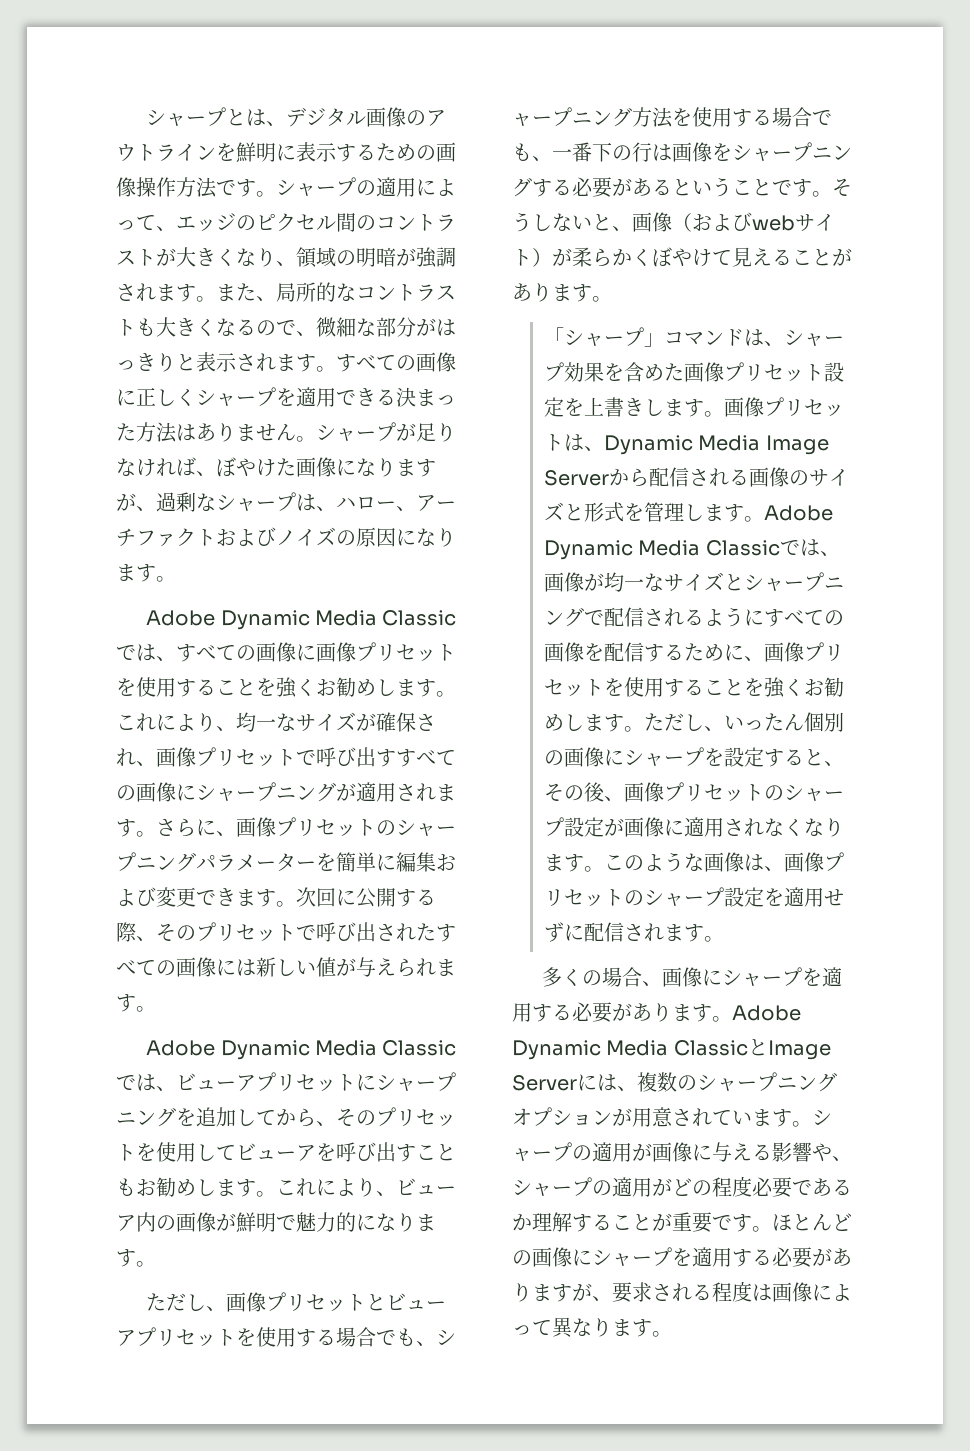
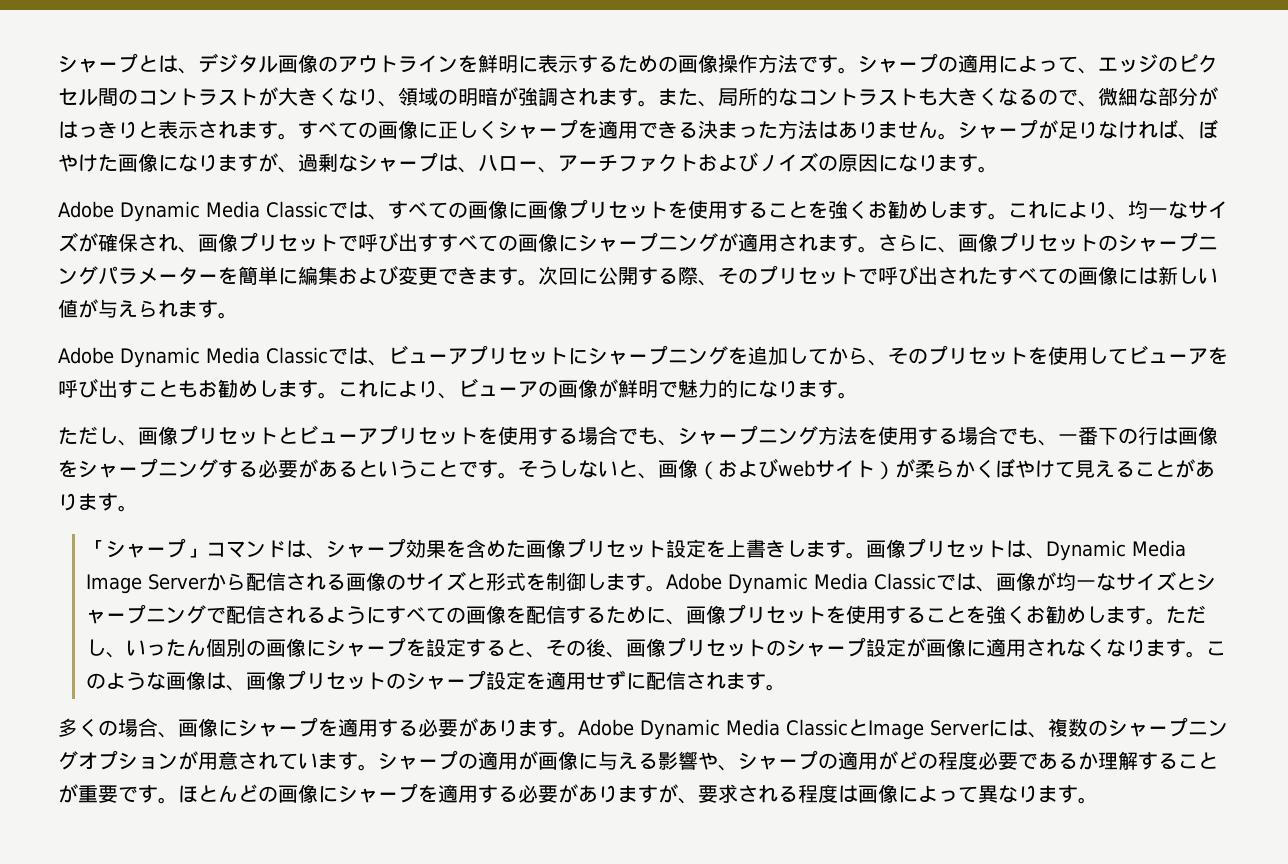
[136,1212,156,1232] 内 -> (538, 389) none
[643,502,684,522] 管理 -> [545,572,586,591] 制御

